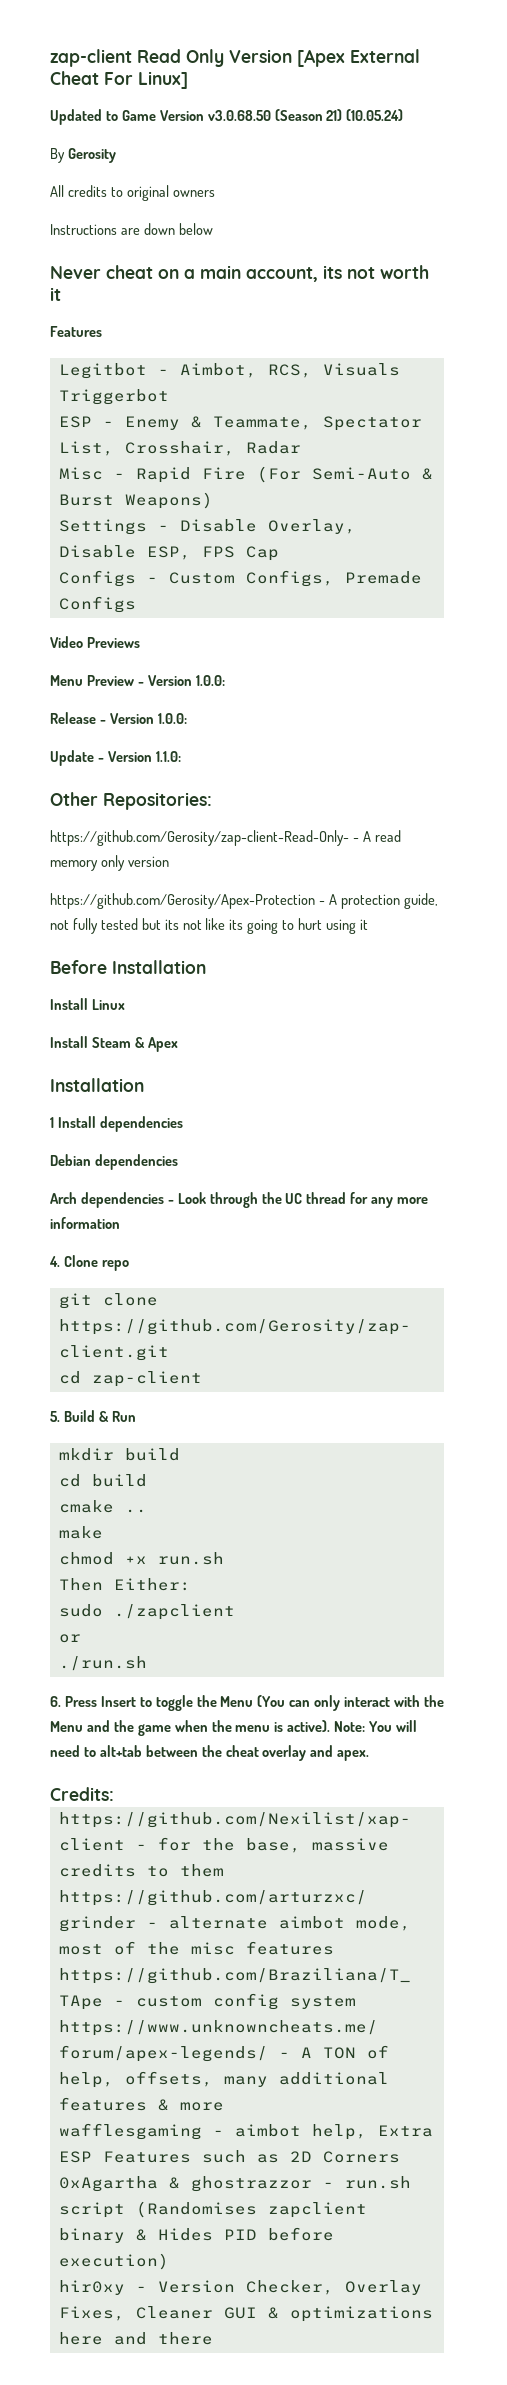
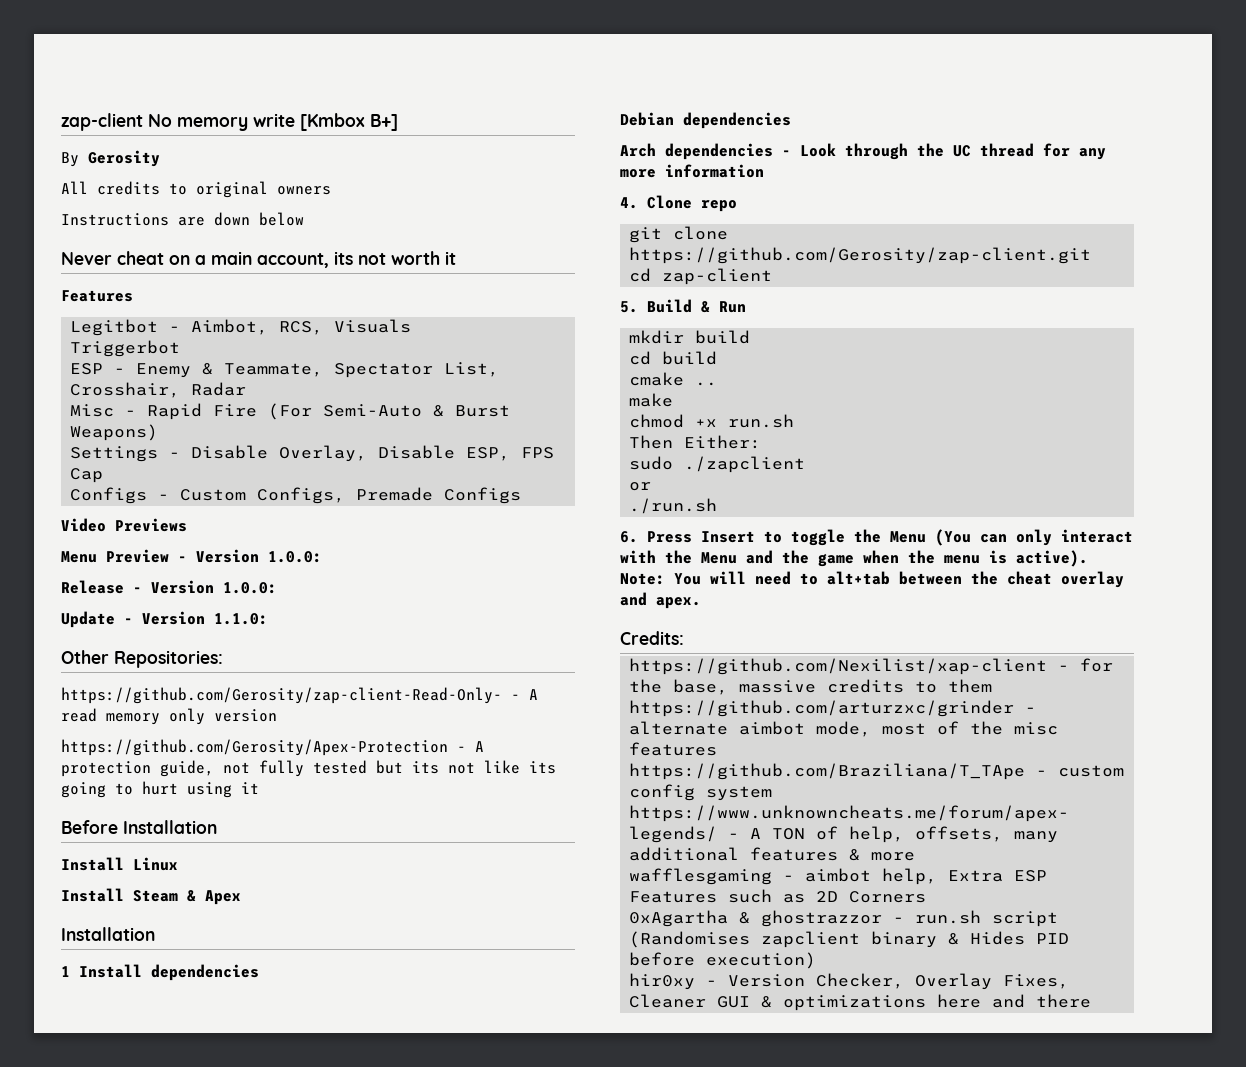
[50,49,420,67] [50,71,188,89] [50,109,404,125] zap-client Read Only Version [Apex External Cheat For Linux] // Updated to Game Version v3.0.68.50 (Season 21) (10.05.24) -> [61,113,398,131] zap-client No memory write [Kmbox B+]

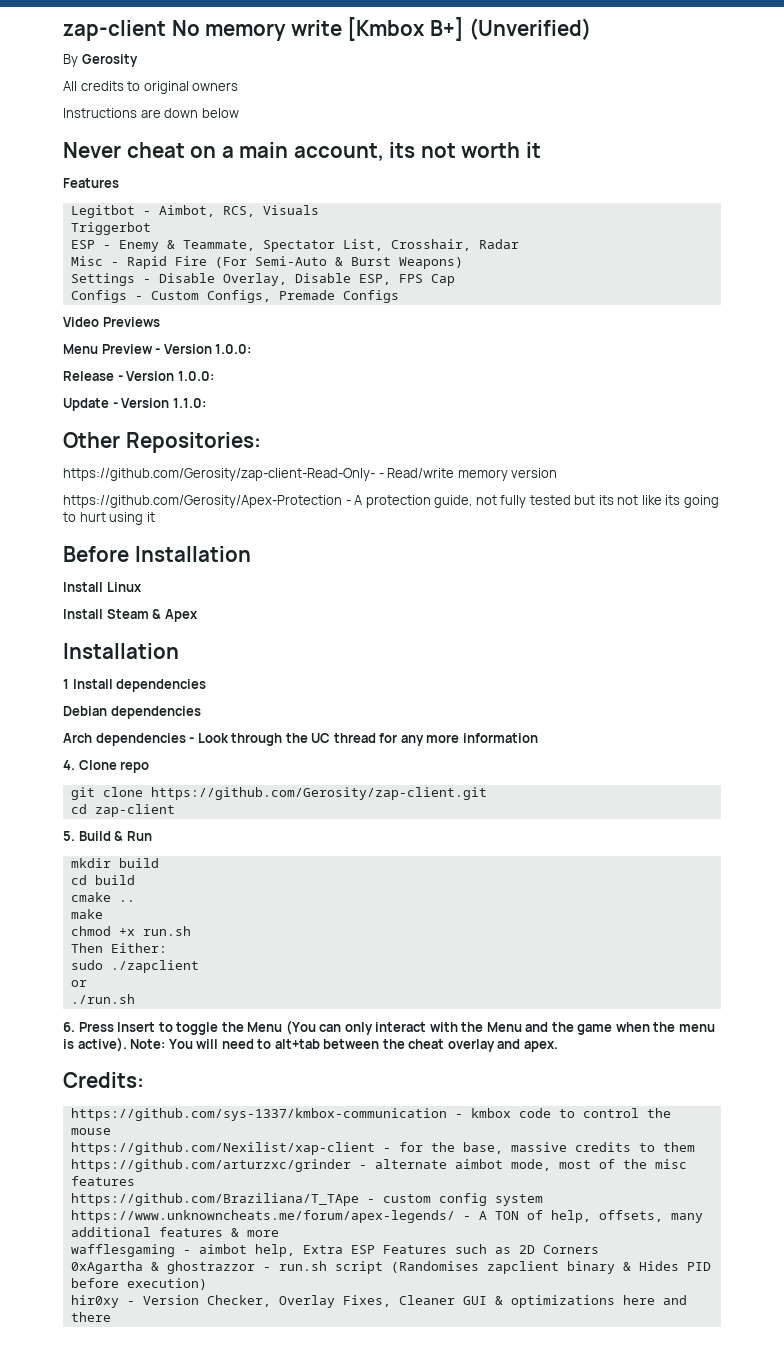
(398, 122) none -> [469,18,592,40] (Unverified)
[529,689,538,700] [61,708,205,725] A read memory only -> [387,468,508,481] Read/write memory
(684, 638) none -> [70,1108,671,1121] [70,1128,111,1135] // https://github.com/sys-1337/kmbox-communication - kmbox code to control the mouse

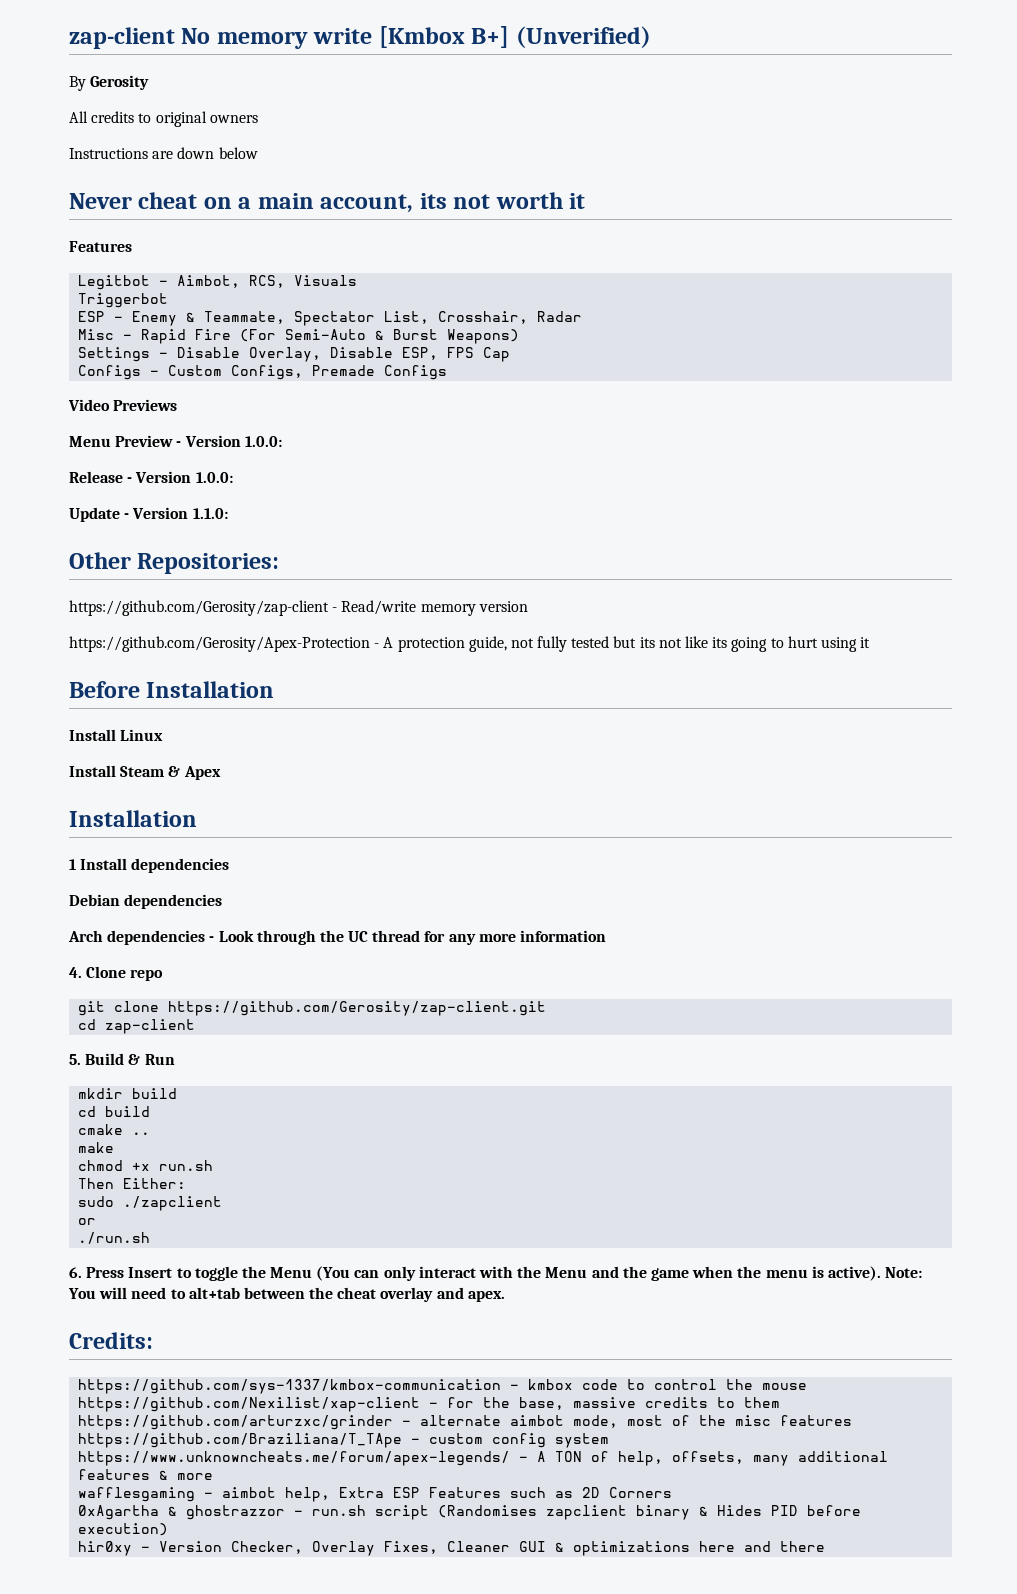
[63,468,375,481] https://github.com/Gerosity/zap-client-Read-Only- -> [69,600,329,616] https://github.com/Gerosity/zap-client

